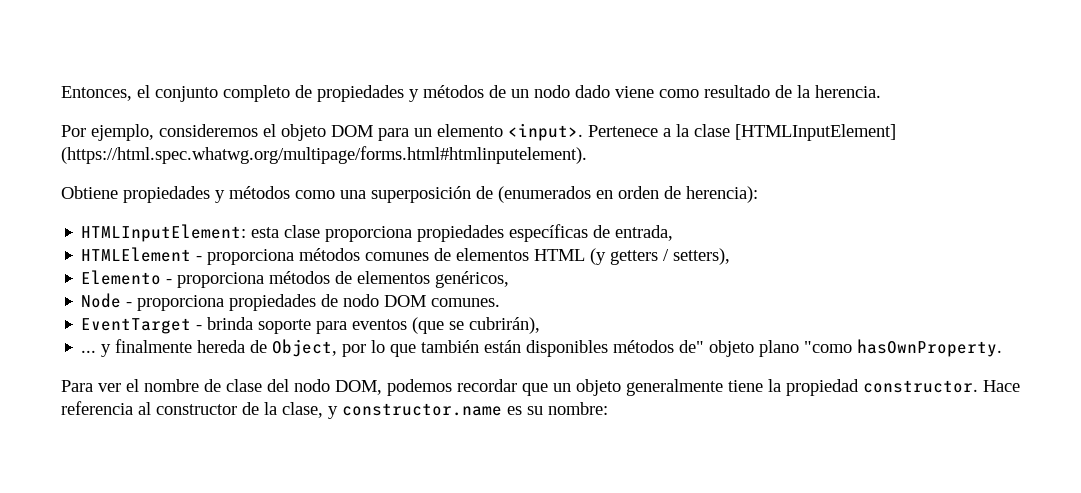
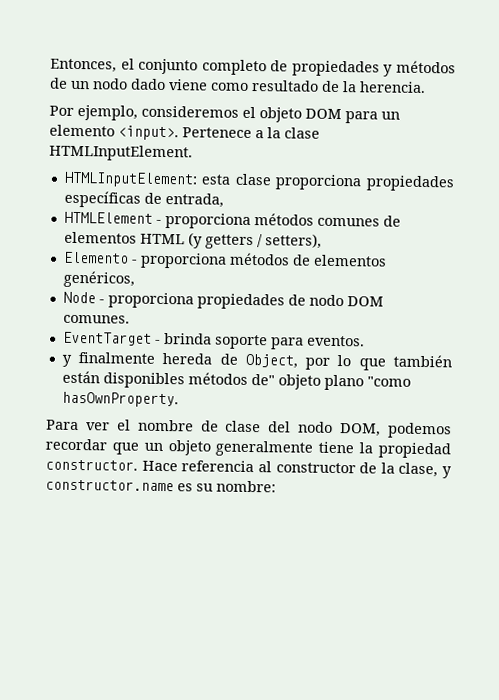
[735,124,896,141] [61,146,587,164] [61,186,758,203] [HTMLInputElement] (https://html.spec.whatwg.org/multipage/forms.html#htmlinputelement). // Obtiene propiedades y métodos como una superposición de (enumerados en orden de herencia): -> [49,144,193,162] HTMLInputElement.
[352,317,541,334] [81,350,97,353] eventos (que se cubrirán), // ... -> [306,335,365,347] eventos. //

